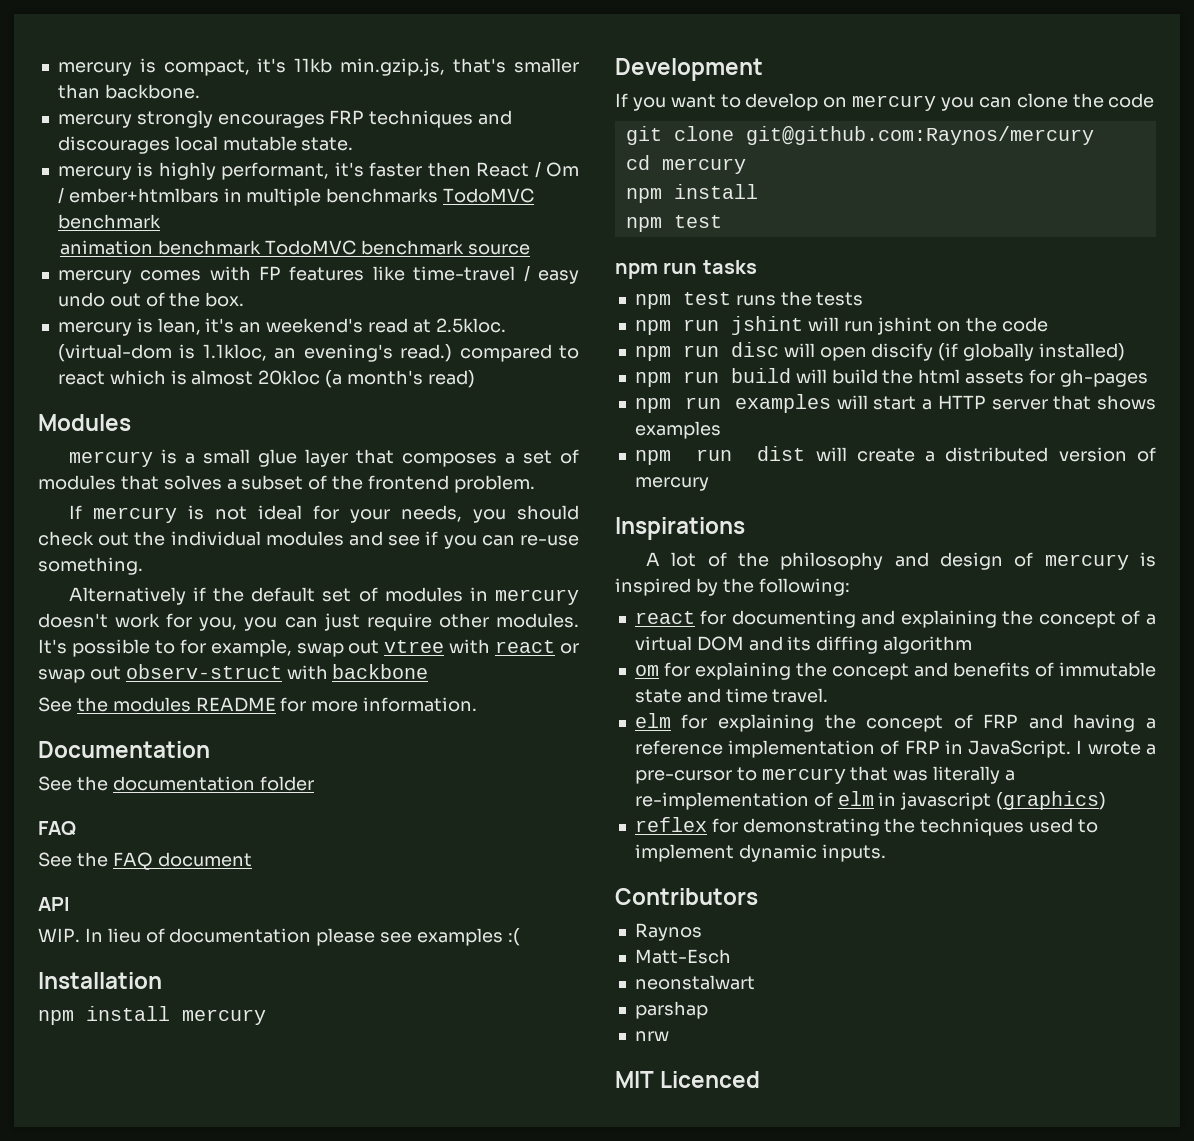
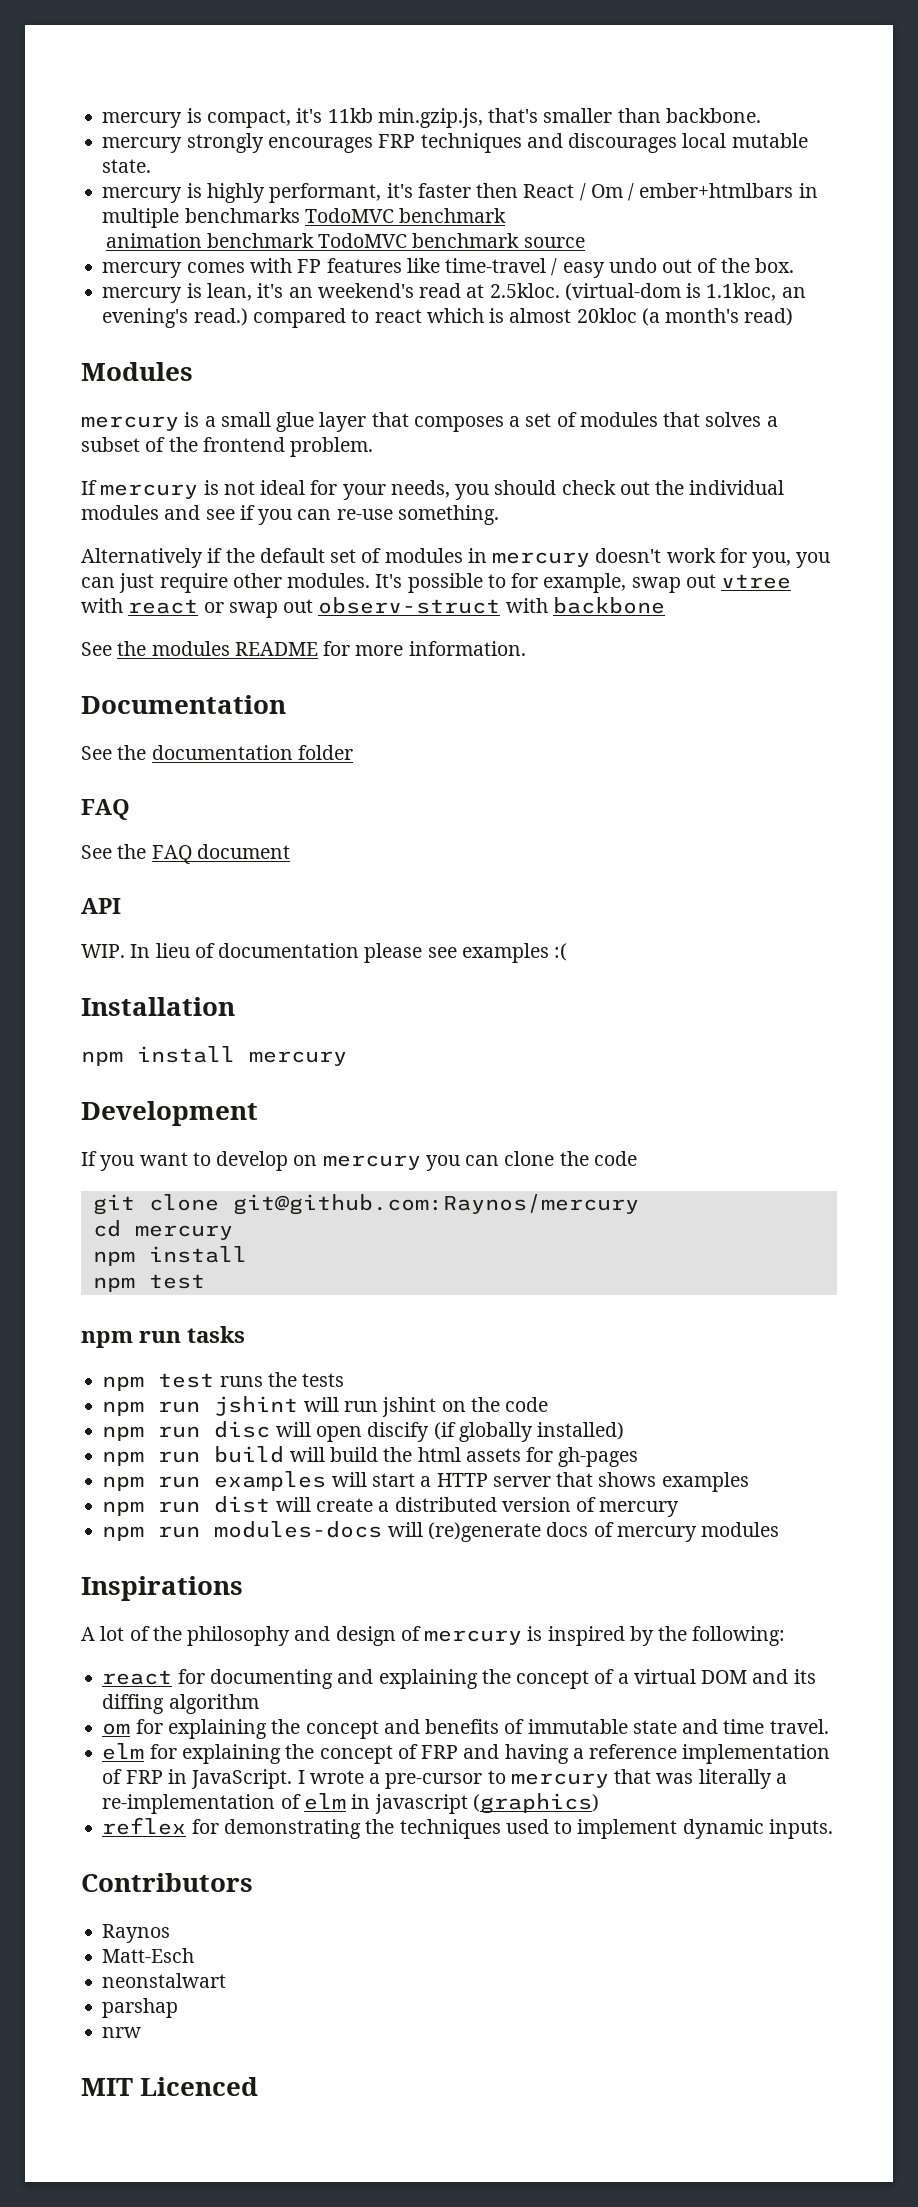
(709, 484) none -> [102,1521,780,1542] // npm run modules-docs will (re)generate docs of mercury modules

